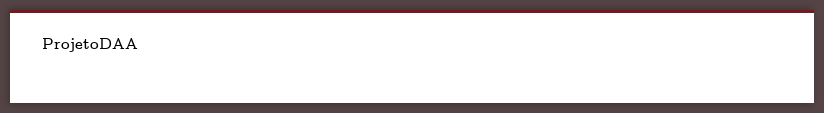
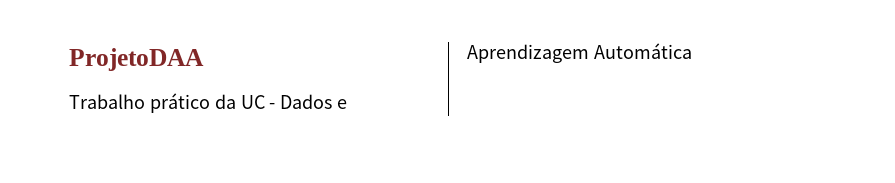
(138, 45) none -> [69,93,348,113] [467,43,692,63] // Trabalho prático da UC - Dados e Aprendizagem Automática

